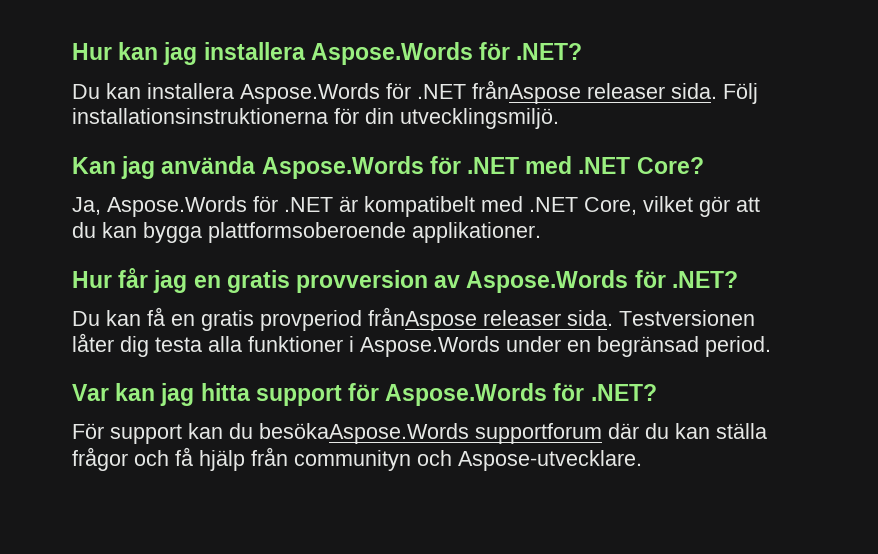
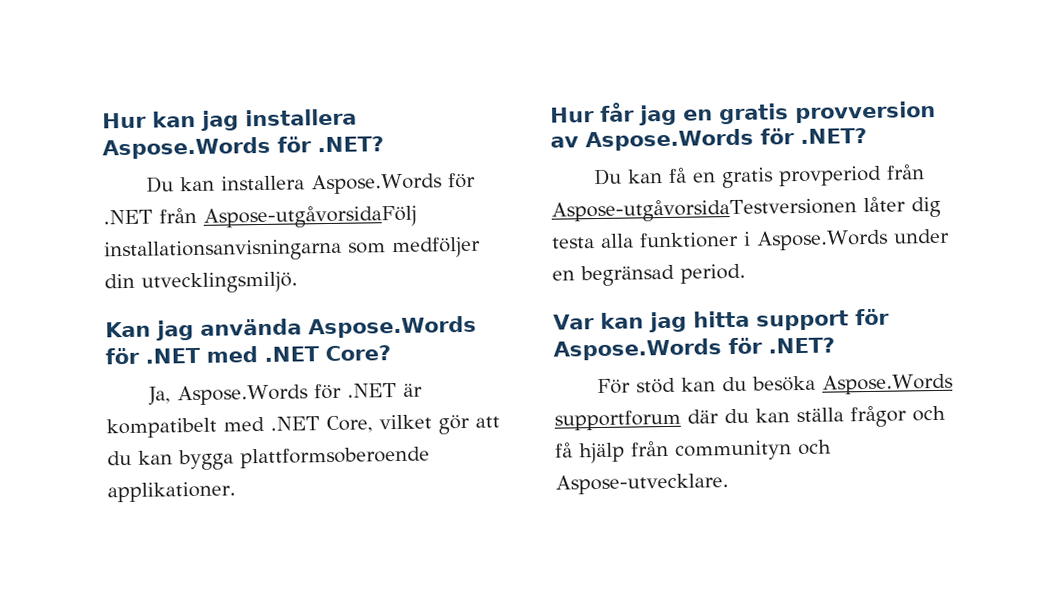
[472,80,758,104] [72,108,359,124] frånAspose releaser sida. Följ installationsinstruktionerna för -> [159,204,417,229] [104,236,481,263] från Aspose-utgåvorsidaFölj installationsanvisningarna som medföljer
[368,307,755,331] frånAspose releaser sida. Testversionen -> [886,164,926,180] [551,197,857,223] från Aspose-utgåvorsidaTestversionen
[110,424,182,444] support -> [636,377,677,394] stöd
[259,423,469,444] besökaAspose.Words -> [752,373,954,395] besöka Aspose.Words

